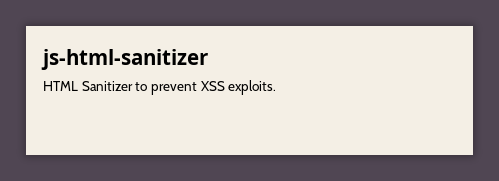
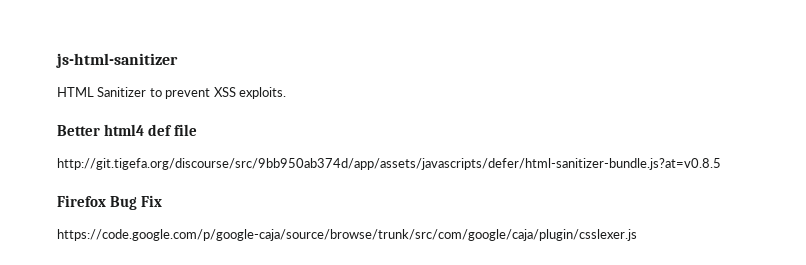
(277, 87) none -> [57,124,197,136] [57,158,721,170] [57,195,162,210] [57,229,637,241] // Better html4 def file // http://git.tigefa.org/discourse/src/9bb950ab374d/app/assets/javascripts/defer/html-sanitizer-bundle.js?at=v0.8.5 // Firefox Bug Fix // https://code.google.com/p/google-caja/source/browse/trunk/src/com/google/caja/plugin/csslexer.js

